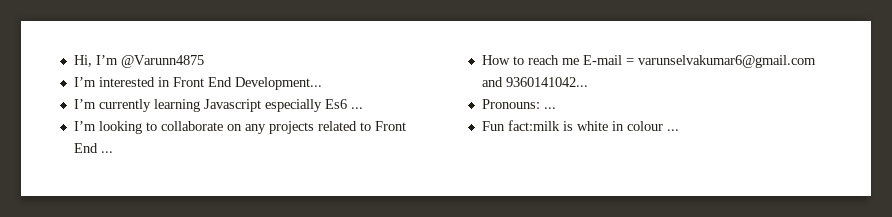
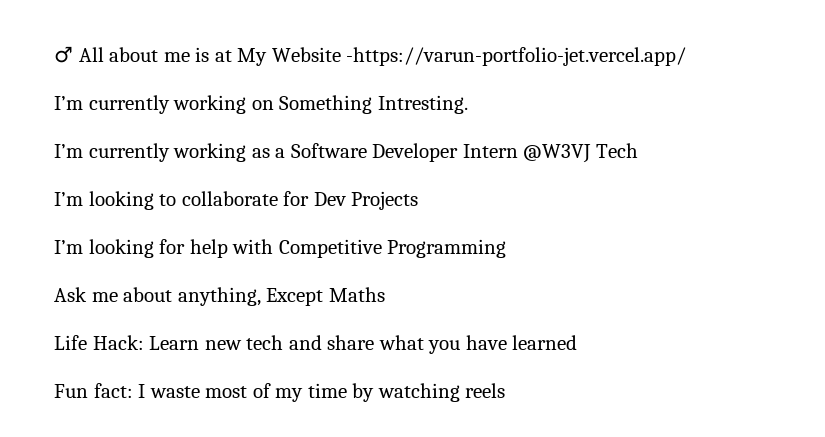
[73,55,204,68] [73,77,322,90] [73,99,363,112] [73,121,406,134] [73,143,113,153] [481,55,816,68] [481,77,588,87] [481,99,556,109] [481,120,679,131] Hi, I’m @Varunn4875 // I’m interested in Front End Development... // I’m currently learning Javascript especially Es6 ... // I’m looking to collaborate on any projects related to Front End ... // How to reach me E-mail = varunselvakumar6@gmail.com and 9360141042... // Pronouns: ... // Fun fact:milk is white in colour ... -> [54,46,687,66] [54,95,468,114] [54,143,638,163] [54,191,419,210] [54,239,507,258] [54,287,385,306] [54,335,578,354] [54,383,506,402] ♂ All about me is at My Website -https://varun-portfolio-jet.vercel.app/ // I’m currently working on Something Intresting. // I’m currently working as a Software Developer Intern @W3VJ Tech // I’m looking to collaborate for Dev Projects // I’m looking for help with Competitive Programming // Ask me about anything, Except Maths // Life Hack: Learn new tech and share what you have learned // Fun fact: I waste most of my time by watching reels

